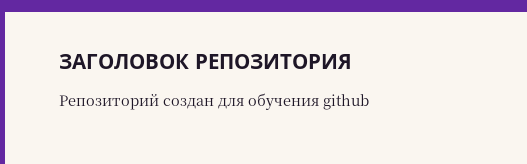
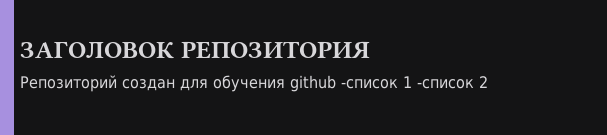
(369, 102) none -> [341,76,488,89] -список 1 -список 2

